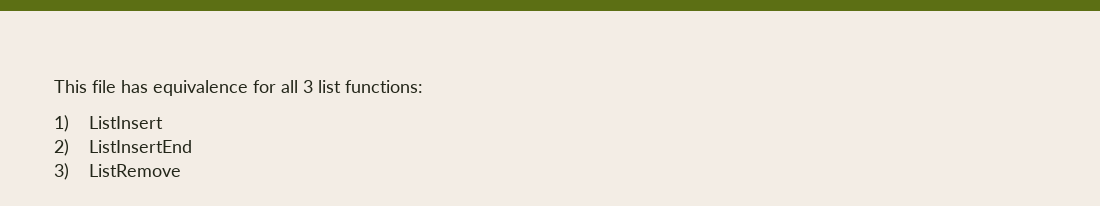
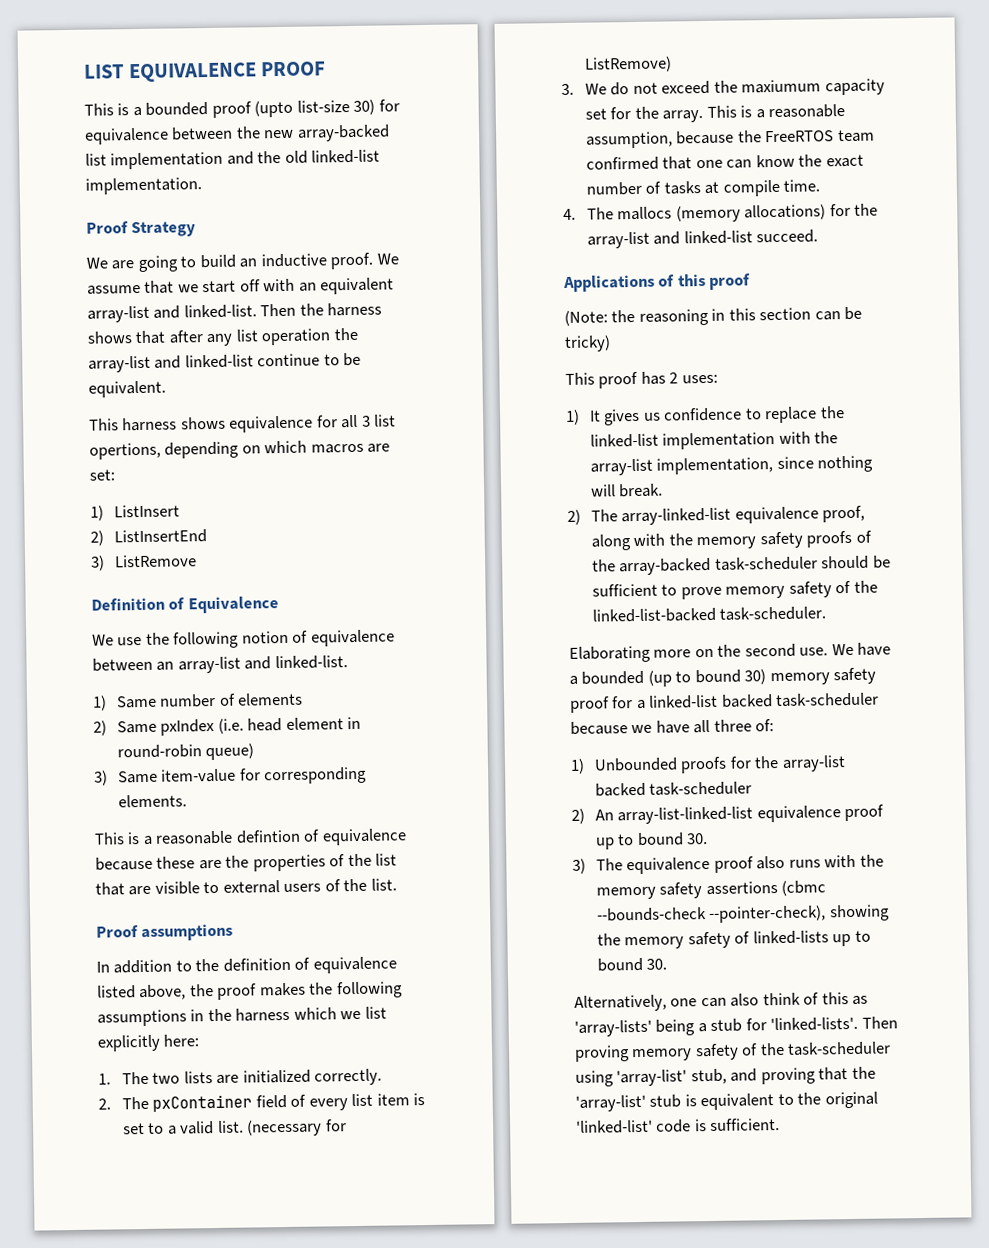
[54,80,148,93] This file has -> [84,61,327,83] [84,99,400,118] [84,124,390,145] [85,149,381,170] [85,177,202,195] [86,221,197,238] [86,252,399,273] [87,277,395,295] [87,302,383,323] [87,327,358,347] [88,352,362,373] [88,380,166,398] [89,416,226,432] LIST EQUIVALENCE PROOF // This is a bounded proof (upto list-size 30) for equivalence between the new array-backed list implementation and the old linked-list implementation. // Proof Strategy // We are going to build an inductive proof. We assume that we start off with an equivalent array-list and linked-list. Then the harness shows that after any list operation the array-list and linked-list continue to be equivalent. // This harness shows
[345,80,423,93] functions: -> [89,440,391,460] [89,469,115,481] opertions, depending on which macros are set:
(181, 170) none -> [91,596,279,614] [92,629,395,649] [92,655,348,674] [92,692,304,711] [93,716,362,736] [116,743,255,761] [94,766,368,786] [117,794,187,808] [94,828,407,846] [95,853,398,872] [95,878,397,896] [96,923,234,942] [96,956,397,974] [97,981,403,1001] [97,1006,387,1027] [97,1034,200,1052] [98,1068,383,1086] [98,1093,425,1112] [122,1119,347,1137] [584,56,672,73] [561,78,885,96] [584,103,845,123] [585,129,875,149] [585,154,864,171] [585,179,821,197] [563,203,879,223] [586,229,819,249] [563,273,752,292] [564,306,863,326] [564,335,611,352] [565,371,718,389] [565,406,845,426] [589,431,839,450] [589,455,874,476] [590,483,664,498] [567,505,866,526] [590,530,872,551] [591,555,891,576] [591,580,878,600] [591,606,827,623] [569,642,892,663] [569,667,877,687] [570,692,880,713] [570,719,775,735] [570,755,846,774] [594,781,753,797] [571,804,885,825] [595,832,709,850] [572,854,884,875] [595,880,827,900] [596,904,890,923] [596,930,871,950] [596,957,668,972] [574,992,869,1012] [574,1016,898,1037] [574,1041,892,1062] [575,1066,876,1087] [575,1091,878,1112] [576,1118,781,1134] // Definition of Equivalence // We use the following notion of equivalence between an array-list and linked-list. // 1) Same number of elements // 2) Same pxIndex (i.e. head element in round-robin queue) // 3) Same item-value for corresponding elements. // This is a reasonable defintion of equivalence because these are the properties of the list that are visible to external users of the list. // Proof assumptions // In addition to the definition of equivalence listed above, the proof makes the following assumptions in the harness which we list explicitly here: // 1. The two lists are initialized correctly. // 2. The pxContainer field of every list item is set to a valid list. (necessary for ListRemove) // 3. We do not exceed the maxiumum capacity set for the array. This is a reasonable assumption, because the FreeRTOS team confirmed that one can know the exact number of tasks at compile time. // 4. The mallocs (memory allocations) for the array-list and linked-list succeed. // Applications of this proof // (Note: the reasoning in this section can be tricky) // This proof has 2 uses: // 1) It gives us confidence to replace the linked-list implementation with the array-list implementation, since nothing will break. // 2) The array-linked-list equivalence proof, along with the memory safety proofs of the array-backed task-scheduler should be sufficient to prove memory safety of the linked-list-backed task-scheduler. // Elaborating more on the second use. We have a bounded (up to bound 30) memory safety proof for a linked-list backed task-scheduler because we have all three of: // 1) Unbounded proofs for the array-list backed task-scheduler // 2) An array-list-linked-list equivalence proof up to bound 30. // 3) The equivalence proof also runs with the memory safety assertions (cbmc --bounds-check --pointer-check), showing the memory safety of linked-lists up to bound 30. // Alternatively, one can also think of this as 'array-lists' being a stub for 'linked-lists'. Then proving memory safety of the task-scheduler using 'array-list' stub, and proving that the 'array-list' stub is equivalent to the original 'linked-list' code is sufficient.

